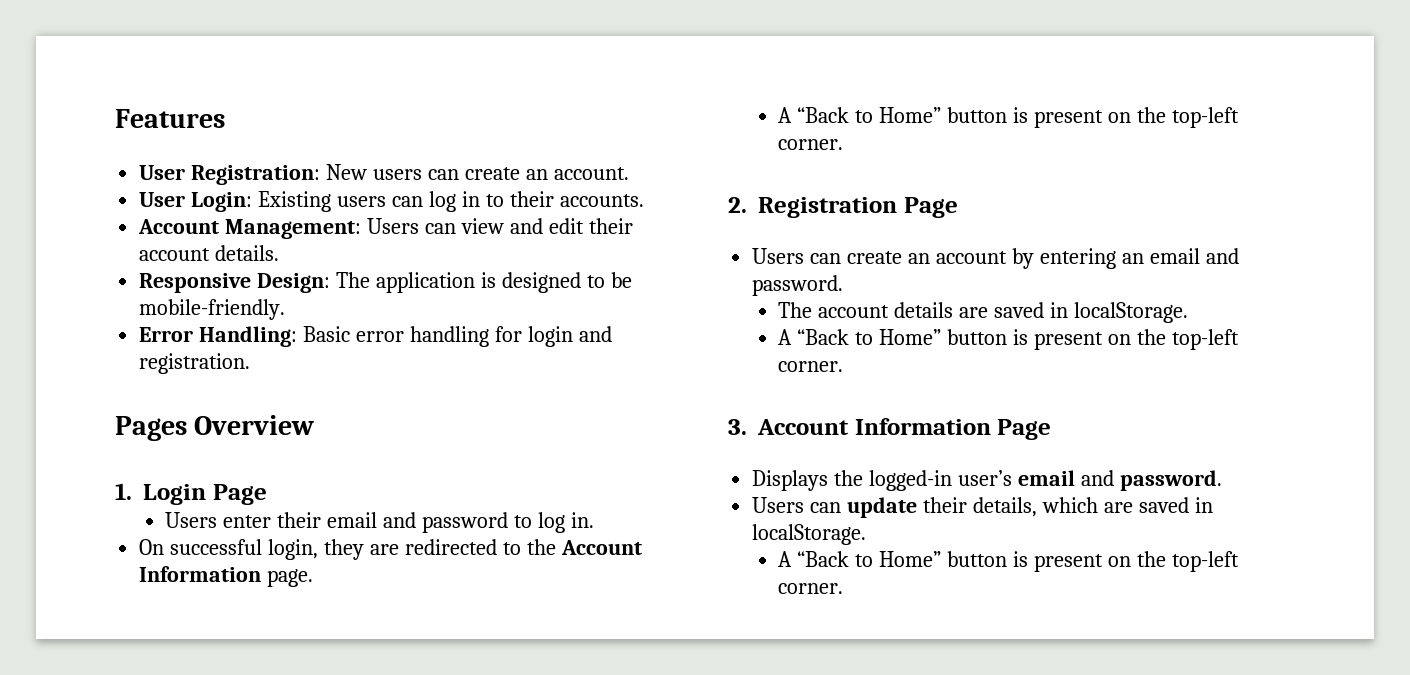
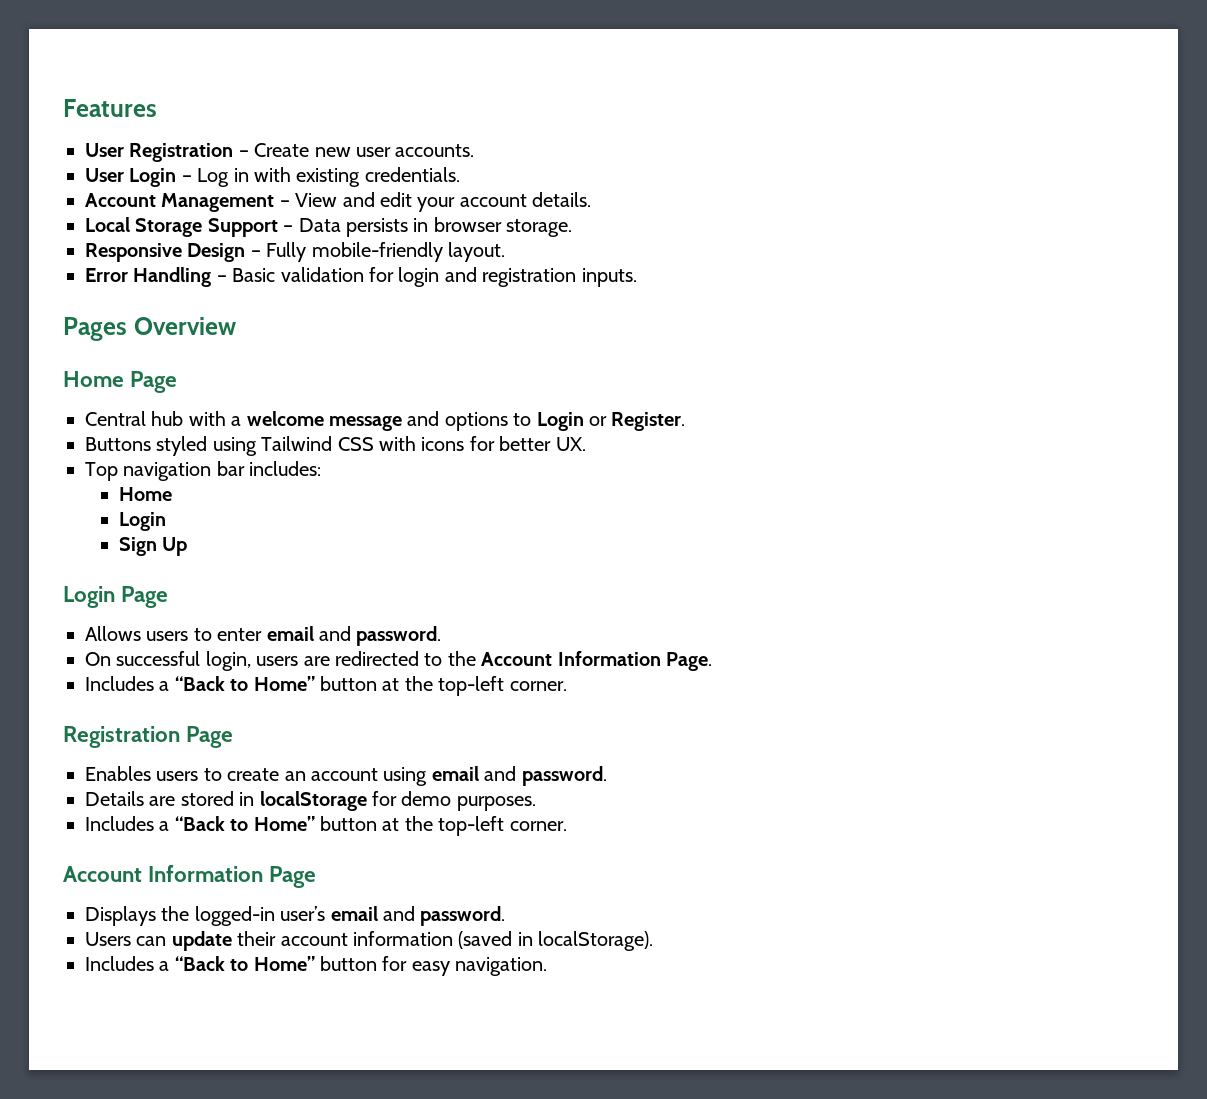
[191,164,629,185] [139,191,644,212] [138,218,504,239] Registration: New users can create an account. // User Login: Existing users can log in to their accounts. // Account Management: Users can view -> [129,143,475,162] [85,167,460,187] [85,193,338,212] Registration – Create new user accounts. // User Login – Log in with existing credentials. // Account Management – View
[588,218,633,234] their -> [417,197,456,212] your
[139,272,632,293] [139,299,286,320] [139,326,489,347] Responsive Design: The application is designed to be mobile-friendly. // Error Handling: Basic error handling -> [85,217,573,237] [85,242,505,262] [85,267,364,287] Local Storage Support – Data persists in browser storage. // Responsive Design – Fully mobile-friendly layout. // Error Handling – Basic validation
[139,353,251,374] registration. -> [482,268,637,287] registration inputs.
[115,483,267,505] [165,512,594,533] 1. Login Page // Users enter their email and password to log in. -> [63,371,178,393] [85,411,686,431] [85,436,586,456] [85,461,322,481] [118,487,172,501] [118,512,166,531] [118,537,188,556] [63,586,169,608] [85,626,442,646] Home Page // Central hub with a welcome message and options to Login or Register. // Buttons styled using Tailwind CSS with icons for better UX. // Top navigation bar includes: // Home // Login // Sign Up // Login Page // Allows users to enter email and password.
[324,539,365,560] they -> [256,656,299,666] users
[267,569,314,587] [778,107,1239,128] [778,139,844,150] [728,197,747,213] page. // A “Back to Home” button is present on the top-left corner. // 2. -> [665,652,712,671] [85,676,567,696] Page. // Includes a “Back to Home” button at the top-left corner. //
[752,248,1239,269] [752,275,844,296] [778,302,1189,323] [778,329,1239,350] [778,361,844,372] [728,419,747,435] Users can create an account by entering an email and password. // The account details are saved in localStorage. // A “Back to Home” button is present on the top-left corner. // 3. -> [85,766,607,786] [85,791,536,811] [85,816,567,836] Enables users to create an account using email and password. // Details are stored in localStorage for demo purposes. // Includes a “Back to Home” button at the top-left corner. //
[972,497,1213,517] [752,524,867,545] [778,551,1239,572] [778,583,844,594] details, which are saved in localStorage. // A “Back to Home” button is present on the top-left corner. -> [280,931,654,951] [85,956,548,976] account information (saved in localStorage). // Includes a “Back to Home” button for easy navigation.

